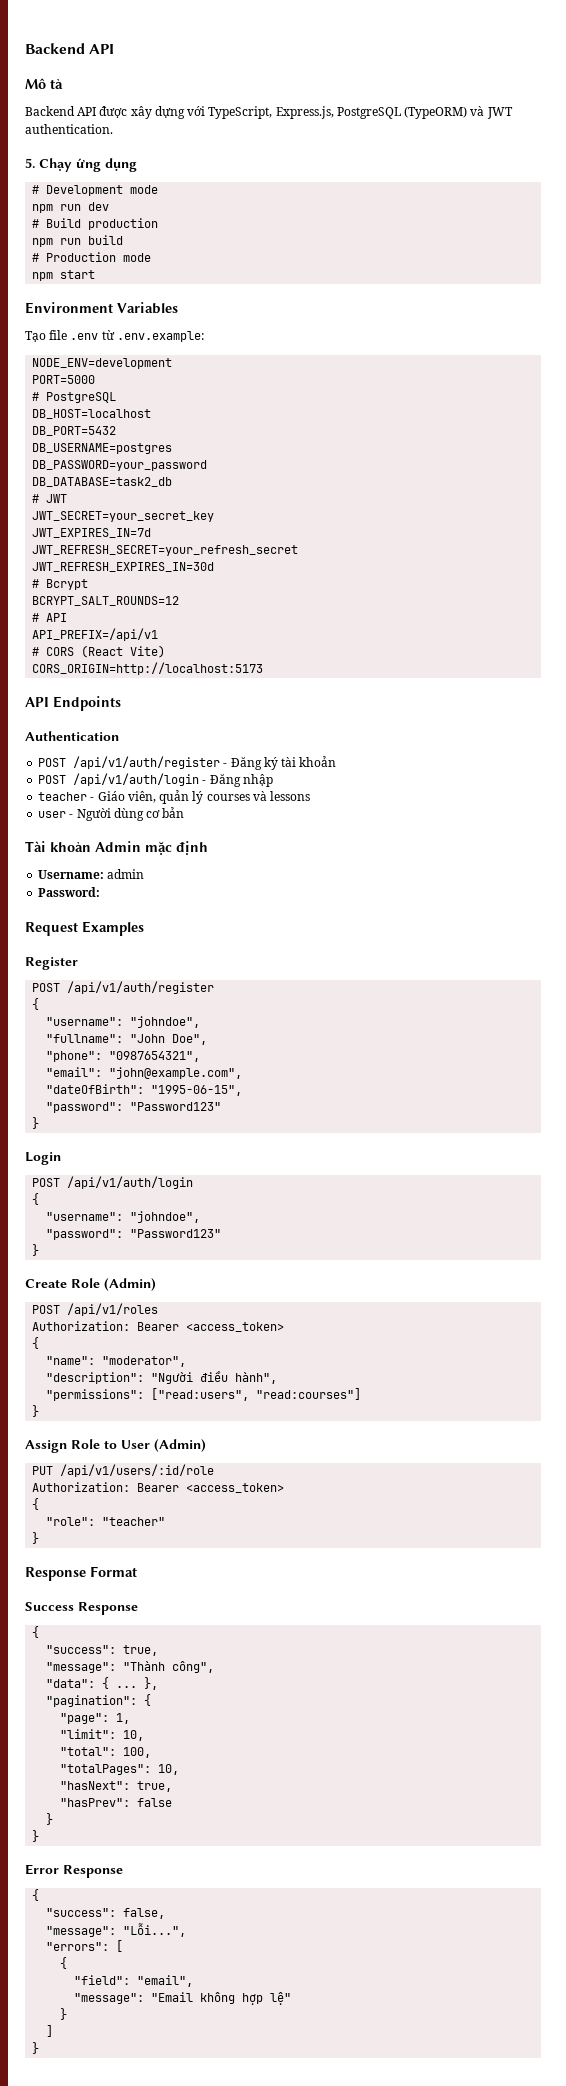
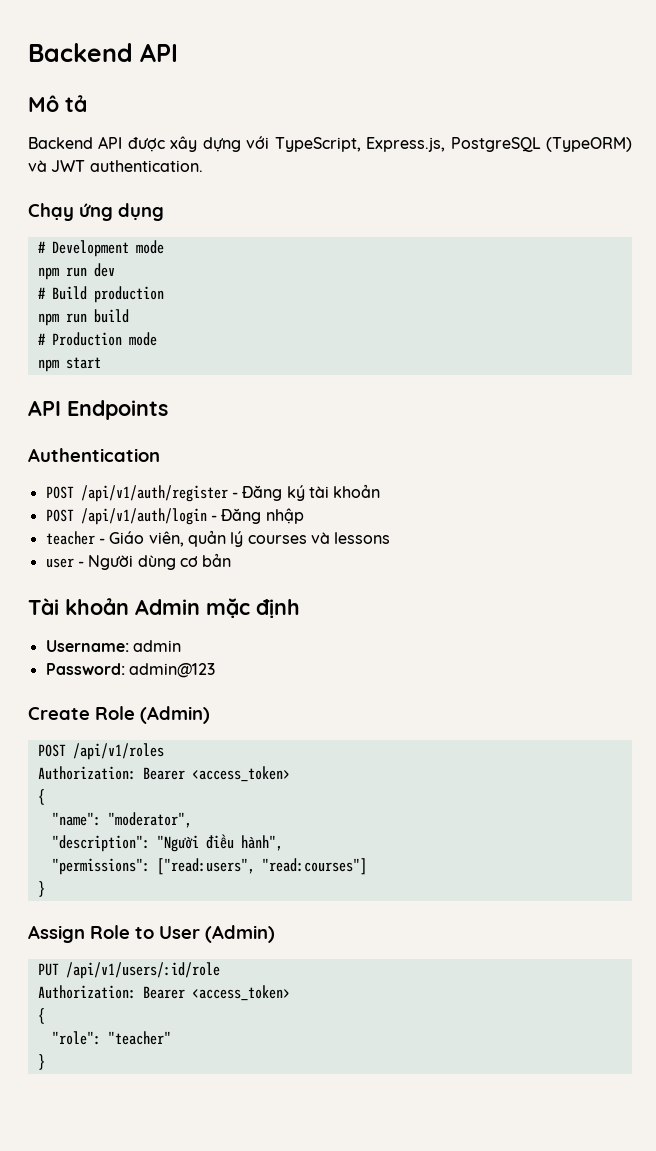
[25,158,35,168] 5. -> (203, 166) none
[25,302,178,314] [25,330,204,342] [32,358,173,369] [32,375,96,384] [32,392,117,403] [32,409,152,419] [32,426,117,436] [32,443,173,454] [32,460,208,471] [32,477,173,487] [32,494,68,503] [32,511,215,522] [32,528,152,538] [32,545,299,556] [32,562,215,572] [32,579,89,590] [32,596,180,606] [32,613,68,622] [32,628,159,641] [32,645,166,658] [32,662,264,675] // Environment Variables // Tạo file .env từ .env.example: // NODE_ENV=development // PORT=5000 // # PostgreSQL // DB_HOST=localhost // DB_PORT=5432 // DB_USERNAME=postgres // DB_PASSWORD=your_password // DB_DATABASE=task2_db // # JWT // JWT_SECRET=your_secret_key // JWT_EXPIRES_IN=7d // JWT_REFRESH_SECRET=your_refresh_secret // JWT_REFRESH_EXPIRES_IN=30d // # Bcrypt // BCRYPT_SALT_ROUNDS=12 // # API // API_PREFIX=/api/v1 // # CORS (React Vite) // CORS_ORIGIN=http://localhost:5173 -> (101, 363) none
[25,921,144,936] [25,957,78,970] [32,981,215,994] [32,998,40,1010] [46,1016,201,1028] [46,1034,208,1045] [46,1051,201,1062] [46,1067,243,1079] [46,1084,243,1096] [46,1102,222,1113] [32,1117,40,1129] [25,1152,61,1165] [32,1176,194,1189] [32,1193,40,1205] [46,1211,201,1223] [46,1229,222,1240] [32,1244,40,1256] // Request Examples // Register // POST /api/v1/auth/register // { // "username": "johndoe", // "fullname": "John Doe", // "phone": "0987654321", // "email": "john@example.com", // "dateOfBirth": "1995-06-15", // "password": "Password123" // } // Login // POST /api/v1/auth/login // { // "username": "johndoe", // "password": "Password123" // } -> [128,663,215,678] admin@123
[25,1566,137,1581] [25,1602,138,1615] [32,1626,40,1638] [46,1645,159,1656] [46,1661,215,1673] [46,1677,159,1690] [46,1694,152,1707] [60,1713,131,1724] [60,1729,145,1741] [60,1747,152,1758] [60,1764,180,1775] [60,1781,173,1792] [60,1798,173,1807] [46,1813,54,1825] [32,1830,40,1842] [25,1864,123,1878] [32,1889,40,1901] [46,1908,166,1919] [46,1923,187,1937] [46,1940,124,1952] [60,1957,68,1969] [74,1975,194,1987] [74,1992,292,2005] [60,2008,68,2020] [46,2025,54,2037] [32,2042,40,2054] // Response Format // Success Response // { // "success": true, // "message": "Thành công", // "data": { ... }, // "pagination": { // "page": 1, // "limit": 10, // "total": 100, // "totalPages": 10, // "hasNext": true, // "hasPrev": false // } // } // Error Response // { // "success": false, // "message": "Lỗi...", // "errors": [ // { // "field": "email", // "message": "Email không hợp lệ" // } // ] // } -> (45, 1062) none

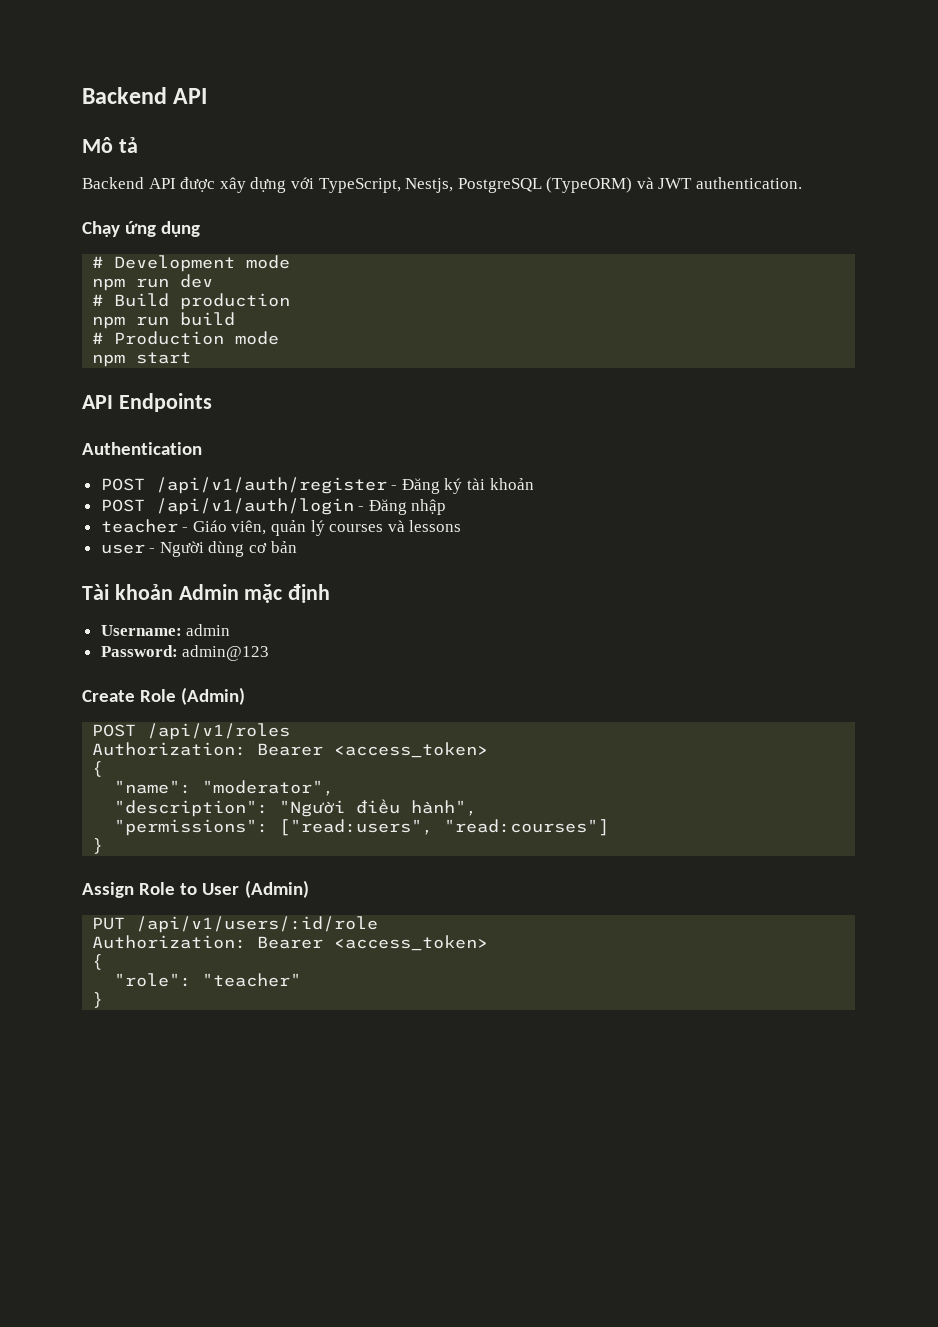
[366,137,446,152] Express.js, -> [405,178,454,193] Nestjs,

